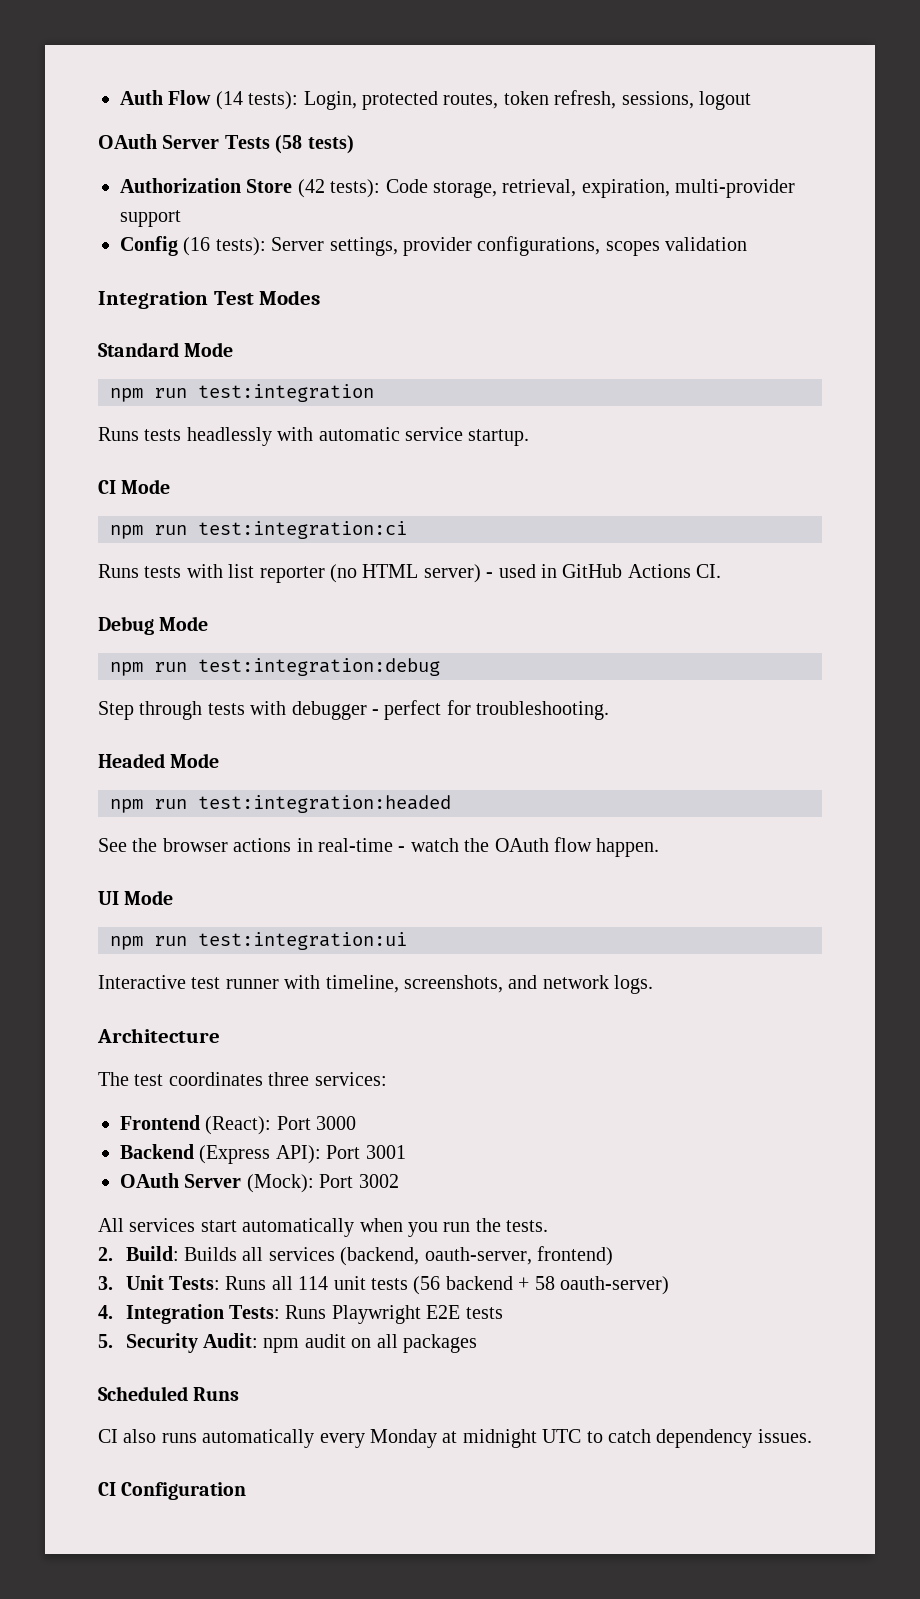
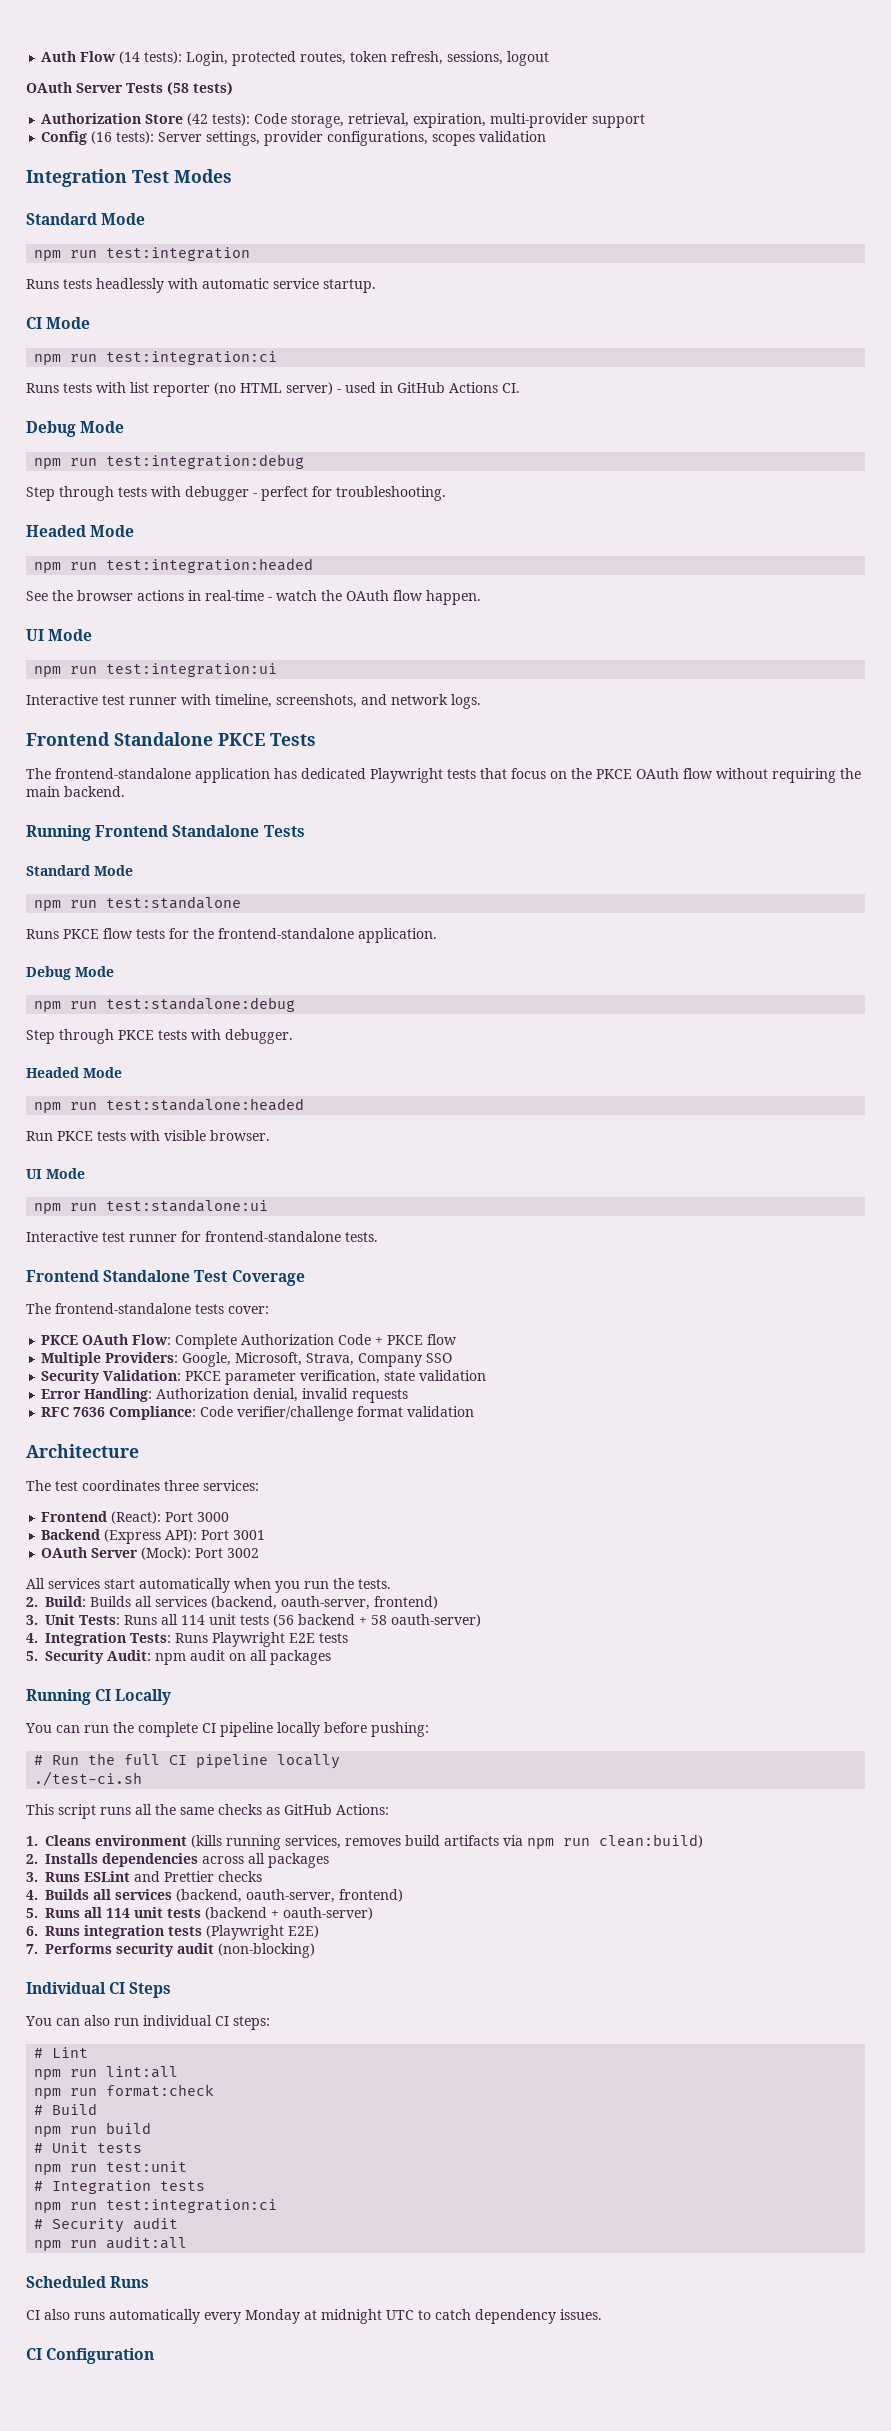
(654, 984) none -> [26,732,316,746] [26,768,861,783] [26,786,125,797] [26,825,305,841] [26,865,133,876] [34,896,242,911] [26,928,437,943] [26,966,114,980] [34,997,296,1012] [26,1029,293,1044] [26,1067,122,1078] [34,1098,305,1113] [26,1130,270,1141] [26,1168,85,1179] [34,1199,269,1214] [26,1231,378,1242] [26,1270,305,1286] [26,1303,269,1314] [41,1334,458,1349] [41,1352,453,1367] [41,1370,487,1385] [41,1388,409,1403] [41,1406,475,1421] // Frontend Standalone PKCE Tests // The frontend-standalone application has dedicated Playwright tests that focus on the PKCE OAuth flow without requiring the main backend. // Running Frontend Standalone Tests // Standard Mode // npm run test:standalone // Runs PKCE flow tests for the frontend-standalone application. // Debug Mode // npm run test:standalone:debug // Step through PKCE tests with debugger. // Headed Mode // npm run test:standalone:headed // Run PKCE tests with visible browser. // UI Mode // npm run test:standalone:ui // Interactive test runner for frontend-standalone tests. // Frontend Standalone Test Coverage // The frontend-standalone tests cover: // PKCE OAuth Flow: Complete Authorization Code + PKCE flow // Multiple Providers: Google, Microsoft, Strava, Company SSO // Security Validation: PKCE parameter verification, state validation // Error Handling: Authorization denial, invalid requests // RFC 7636 Compliance: Code verifier/challenge format validation
(478, 1343) none -> [26,1689,172,1705] [25,1722,429,1737] [34,1753,341,1769] [34,1771,143,1786] [26,1804,389,1819] [26,1834,703,1850] [26,1853,329,1868] [26,1871,262,1882] [26,1889,403,1903] [26,1907,373,1920] [26,1925,319,1940] [26,1943,315,1958] [26,1982,172,1998] [25,2015,270,2030] [34,2047,89,2058] [34,2066,179,2080] [34,2084,215,2099] [34,2103,98,2115] [34,2122,152,2137] [34,2142,143,2153] [34,2161,188,2175] [34,2180,206,2194] [34,2199,278,2213] [34,2217,179,2233] [34,2236,188,2251] // Running CI Locally // You can run the complete CI pipeline locally before pushing: // # Run the full CI pipeline locally // ./test-ci.sh // This script runs all the same checks as GitHub Actions: // 1. Cleans environment (kills running services, removes build artifacts via npm run clean:build) // 2. Installs dependencies across all packages // 3. Runs ESLint and Prettier checks // 4. Builds all services (backend, oauth-server, frontend) // 5. Runs all 114 unit tests (backend + oauth-server) // 6. Runs integration tests (Playwright E2E) // 7. Performs security audit (non-blocking) // Individual CI Steps // You can also run individual CI steps: // # Lint // npm run lint:all // npm run format:check // # Build // npm run build // # Unit tests // npm run test:unit // # Integration tests // npm run test:integration:ci // # Security audit // npm run audit:all

